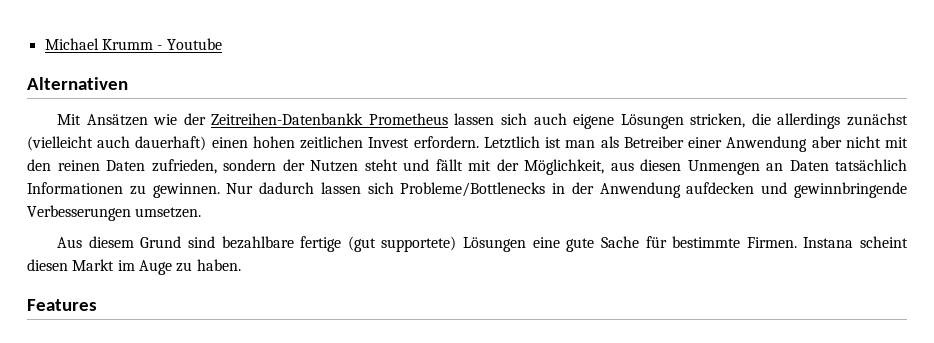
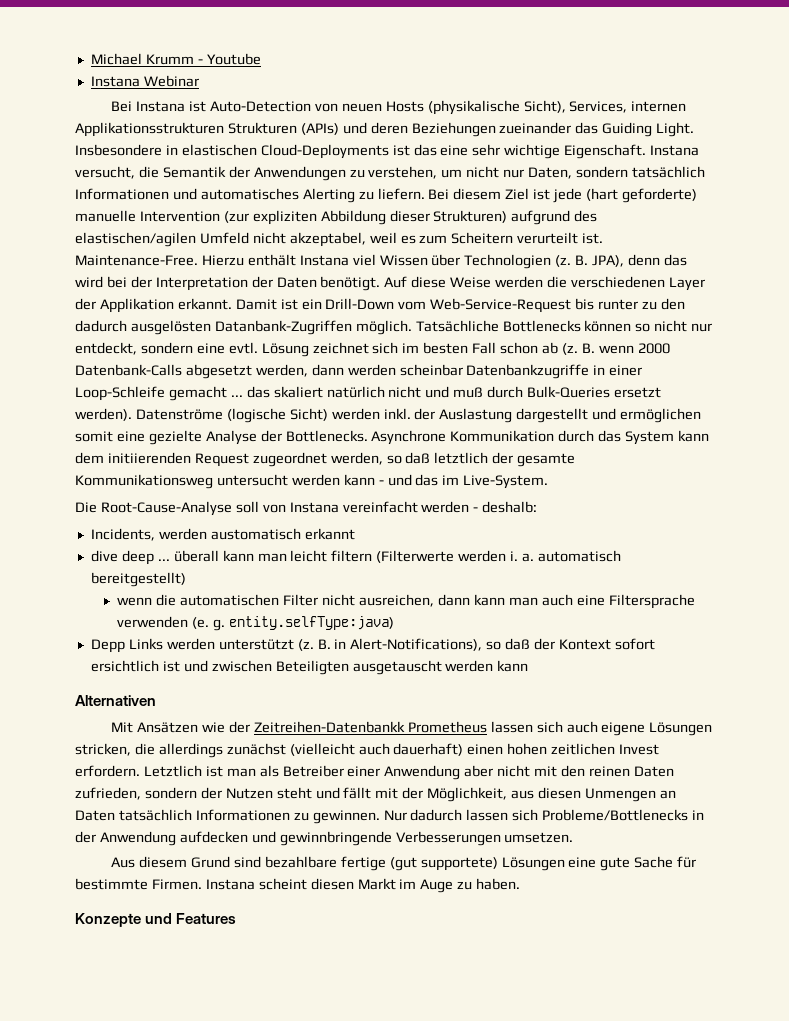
(222, 44) none -> [90,75,199,87] [111,100,687,115] [75,122,695,137] [75,144,700,159] [75,166,705,181] [75,188,697,203] [75,210,598,225] [75,232,604,247] [75,254,687,269] [75,276,705,291] [75,298,685,313] [75,320,713,335] [75,342,670,357] [75,364,643,379] [75,386,662,401] [75,408,702,423] [75,430,710,445] [75,452,576,467] [75,474,549,489] [75,501,538,516] [90,528,355,541] [90,550,621,565] [90,572,186,587] [117,594,695,609] [117,616,395,631] [90,638,655,653] [90,660,529,675] // Instana Webinar // Bei Instana ist Auto-Detection von neuen Hosts (physikalische Sicht), Services, internen Applikationsstrukturen Strukturen (APIs) und deren Beziehungen zueinander das Guiding Light. Insbesondere in elastischen Cloud-Deployments ist das eine sehr wichtige Eigenschaft. Instana versucht, die Semantik der Anwendungen zu verstehen, um nicht nur Daten, sondern tatsächlich Informationen und automatisches Alerting zu liefern. Bei diesem Ziel ist jede (hart geforderte) manuelle Intervention (zur expliziten Abbildung dieser Strukturen) aufgrund des elastischen/agilen Umfeld nicht akzeptabel, weil es zum Scheitern verurteilt ist. Maintenance-Free. Hierzu enthält Instana viel Wissen über Technologien (z. B. JPA), denn das wird bei der Interpretation der Daten benötigt. Auf diese Weise werden die verschiedenen Layer der Applikation erkannt. Damit ist ein Drill-Down vom Web-Service-Request bis runter zu den dadurch ausgelösten Datanbank-Zugriffen möglich. Tatsächliche Bottlenecks können so nicht nur entdeckt, sondern eine evtl. Lösung zeichnet sich im besten Fall schon ab (z. B. wenn 2000 Datenbank-Calls abgesetzt werden, dann werden scheinbar Datenbankzugriffe in einer Loop-Schleife gemacht ... das skaliert natürlich nicht und muß durch Bulk-Queries ersetzt werden). Datenströme (logische Sicht) werden inkl. der Auslastung dargestellt und ermöglichen somit eine gezielte Analyse der Bottlenecks. Asynchrone Kommunikation durch das System kann dem initiierenden Request zugeordnet werden, so daß letztlich der gesamte Kommunikationsweg untersucht werden kann - und das im Live-System. // Die Root-Cause-Analyse soll von Instana vereinfacht werden - deshalb: // Incidents, werden austomatisch erkannt // dive deep ... überall kann man leicht filtern (Filterwerte werden i. a. automatisch bereitgestellt) // wenn die automatischen Filter nicht ausreichen, dann kann man auch eine Filtersprache verwenden (e. g. entity.selfType:java) // Depp Links werden unterstützt (z. B. in Alert-Notifications), so daß der Kontext sofort ersichtlich ist und zwischen Beteiligten ausgetauscht werden kann
(241, 265) none -> [75,913,173,927] Konzepte und

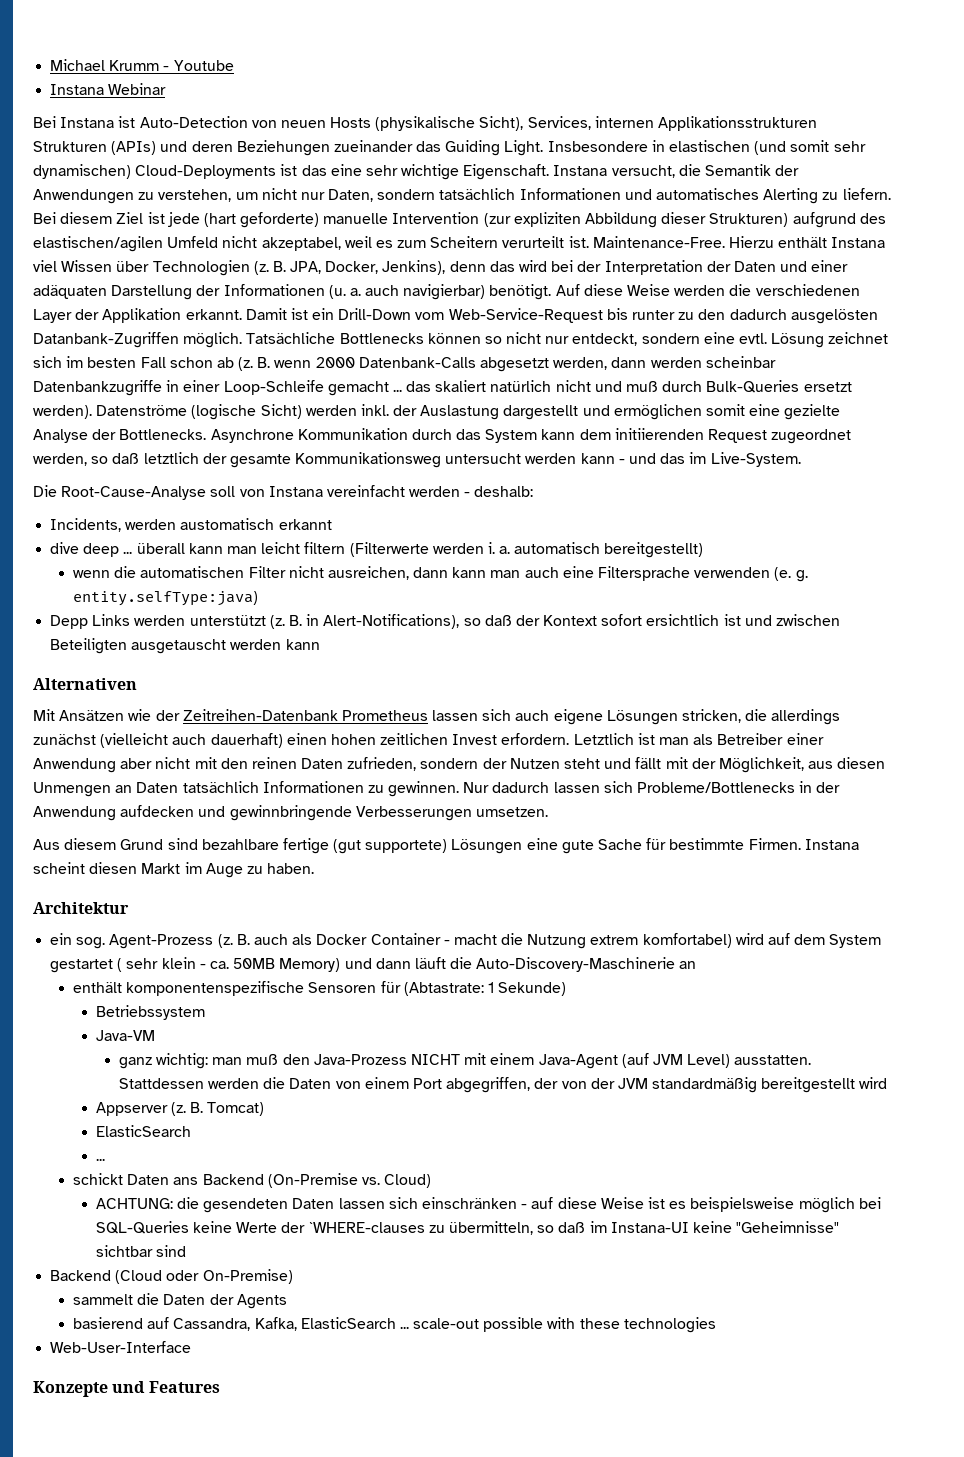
(257, 150) none -> [754,140,866,155] [33,164,131,179] (und somit sehr dynamischen)
[592,255,625,267] JPA), -> [290,260,446,275] JPA, Docker, Jenkins),
(317, 282) none -> [780,260,849,272] [33,284,486,300] und einer adäquaten Darstellung der Informationen (u. a. auch navigierbar)
[253,721,405,733] Zeitreihen-Datenbankk -> [182,709,338,721] Zeitreihen-Datenbank
(521, 884) none -> [33,902,129,914] [50,933,882,949] [50,957,697,973] [72,981,567,996] [95,1005,205,1020] [95,1030,155,1041] [118,1053,812,1069] [118,1077,888,1093] [95,1102,265,1116] [95,1125,191,1137] [95,1158,105,1161] [72,1173,432,1188] [95,1197,881,1213] [95,1221,840,1235] [95,1245,187,1257] [50,1269,293,1284] [72,1293,287,1309] [72,1317,716,1333] [50,1341,192,1353] // Architektur // ein sog. Agent-Prozess (z. B. auch als Docker Container - macht die Nutzung extrem komfortabel) wird auf dem System gestartet ( sehr klein - ca. 50MB Memory) und dann läuft die Auto-Discovery-Maschinerie an // enthält komponentenspezifische Sensoren für (Abtastrate: 1 Sekunde) // Betriebssystem // Java-VM // ganz wichtig: man muß den Java-Prozess NICHT mit einem Java-Agent (auf JVM Level) ausstatten. Stattdessen werden die Daten von einem Port abgegriffen, der von der JVM standardmäßig bereitgestellt wird // Appserver (z. B. Tomcat) // ElasticSearch // ... // schickt Daten ans Backend (On-Premise vs. Cloud) // ACHTUNG: die gesendeten Daten lassen sich einschränken - auf diese Weise ist es beispielsweise möglich bei SQL-Queries keine Werte der `WHERE-clauses zu übermitteln, so daß im Instana-UI keine "Geheimnisse" sichtbar sind // Backend (Cloud oder On-Premise) // sammelt die Daten der Agents // basierend auf Cassandra, Kafka, ElasticSearch ... scale-out possible with these technologies // Web-User-Interface

